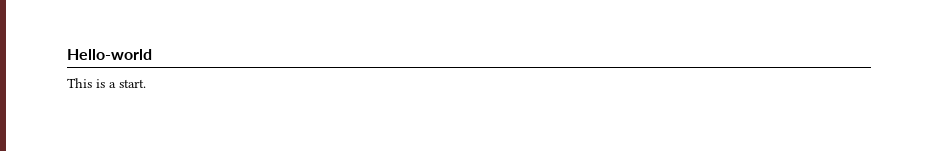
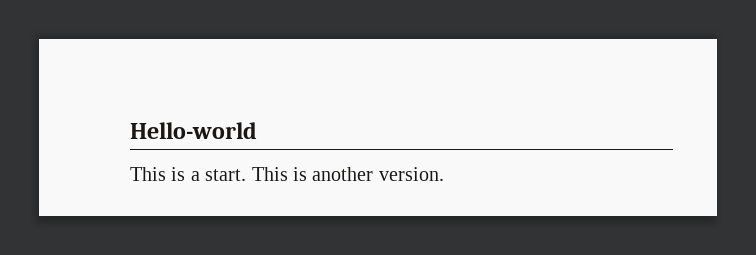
(146, 83) none -> [251,167,444,181] This is another version.

